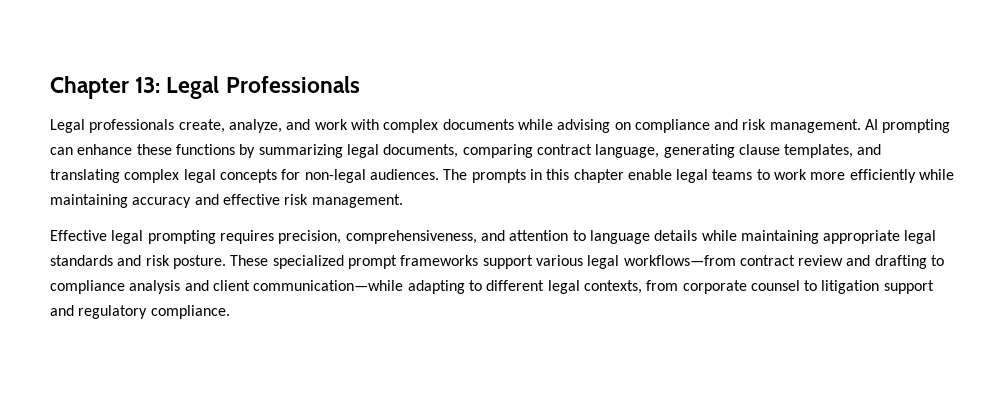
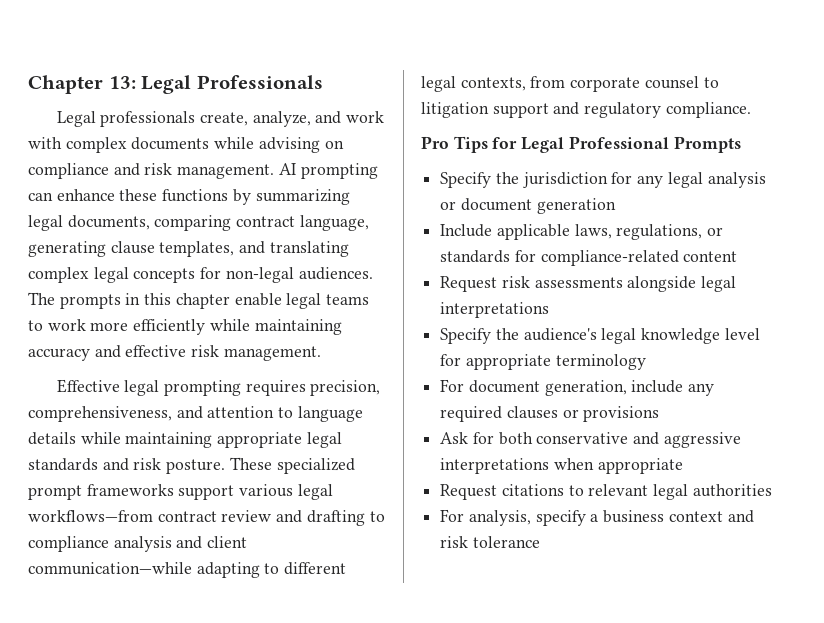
(230, 312) none -> [421,136,741,153] [440,172,766,188] [440,198,616,214] [440,224,724,240] [440,250,738,266] [440,276,737,292] [440,302,550,318] [440,328,760,344] [440,354,646,370] [440,379,715,396] [440,406,660,422] [440,432,741,448] [440,458,683,474] [440,484,772,500] [440,509,754,526] [440,536,540,548] // Pro Tips for Legal Professional Prompts // Specify the jurisdiction for any legal analysis or document generation // Include applicable laws, regulations, or standards for compliance-related content // Request risk assessments alongside legal interpretations // Specify the audience's legal knowledge level for appropriate terminology // For document generation, include any required clauses or provisions // Ask for both conservative and aggressive interpretations when appropriate // Request citations to relevant legal authorities // For analysis, specify a business context and risk tolerance

